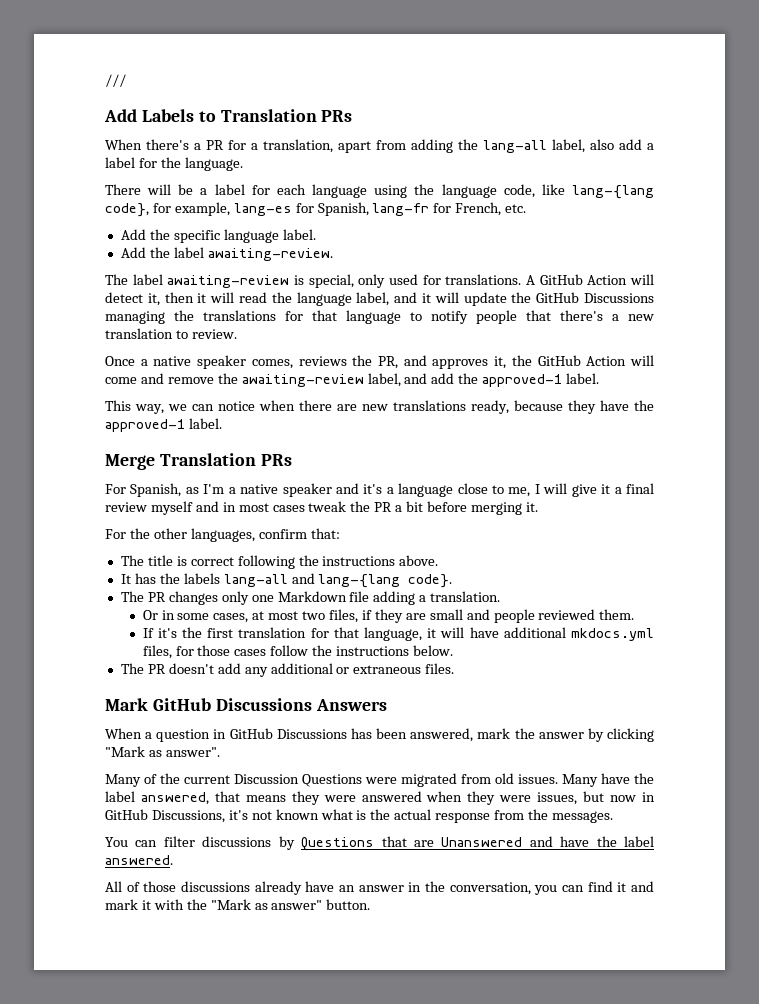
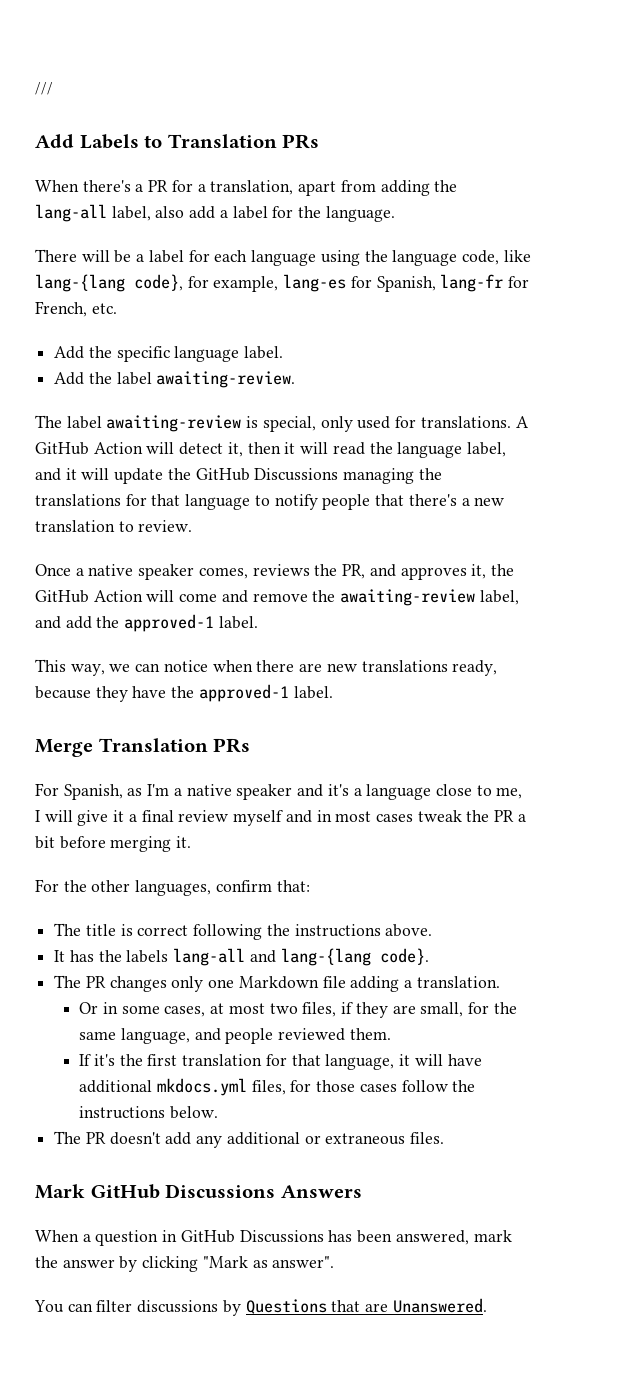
[429,609,463,620] small -> [420,1002,517,1017] [79,1028,190,1044] small, for the same language,
[105,773,654,787] [105,791,655,805] [105,809,613,823] // Many of the current Discussion Questions were migrated from old issues. Many have the label answered, that means they were answered when they were issues, but now in GitHub Discussions, it's not known what is the actual response from the messages. -> (335, 1262) none
[441,836,655,847] [105,855,173,865] [105,881,654,895] [105,899,371,910] Unanswered and have the label answered. // All of those discussions already have an answer in the conversation, you can find it and mark it with the "Mark as answer" button. -> [392,1298,487,1313] Unanswered.

